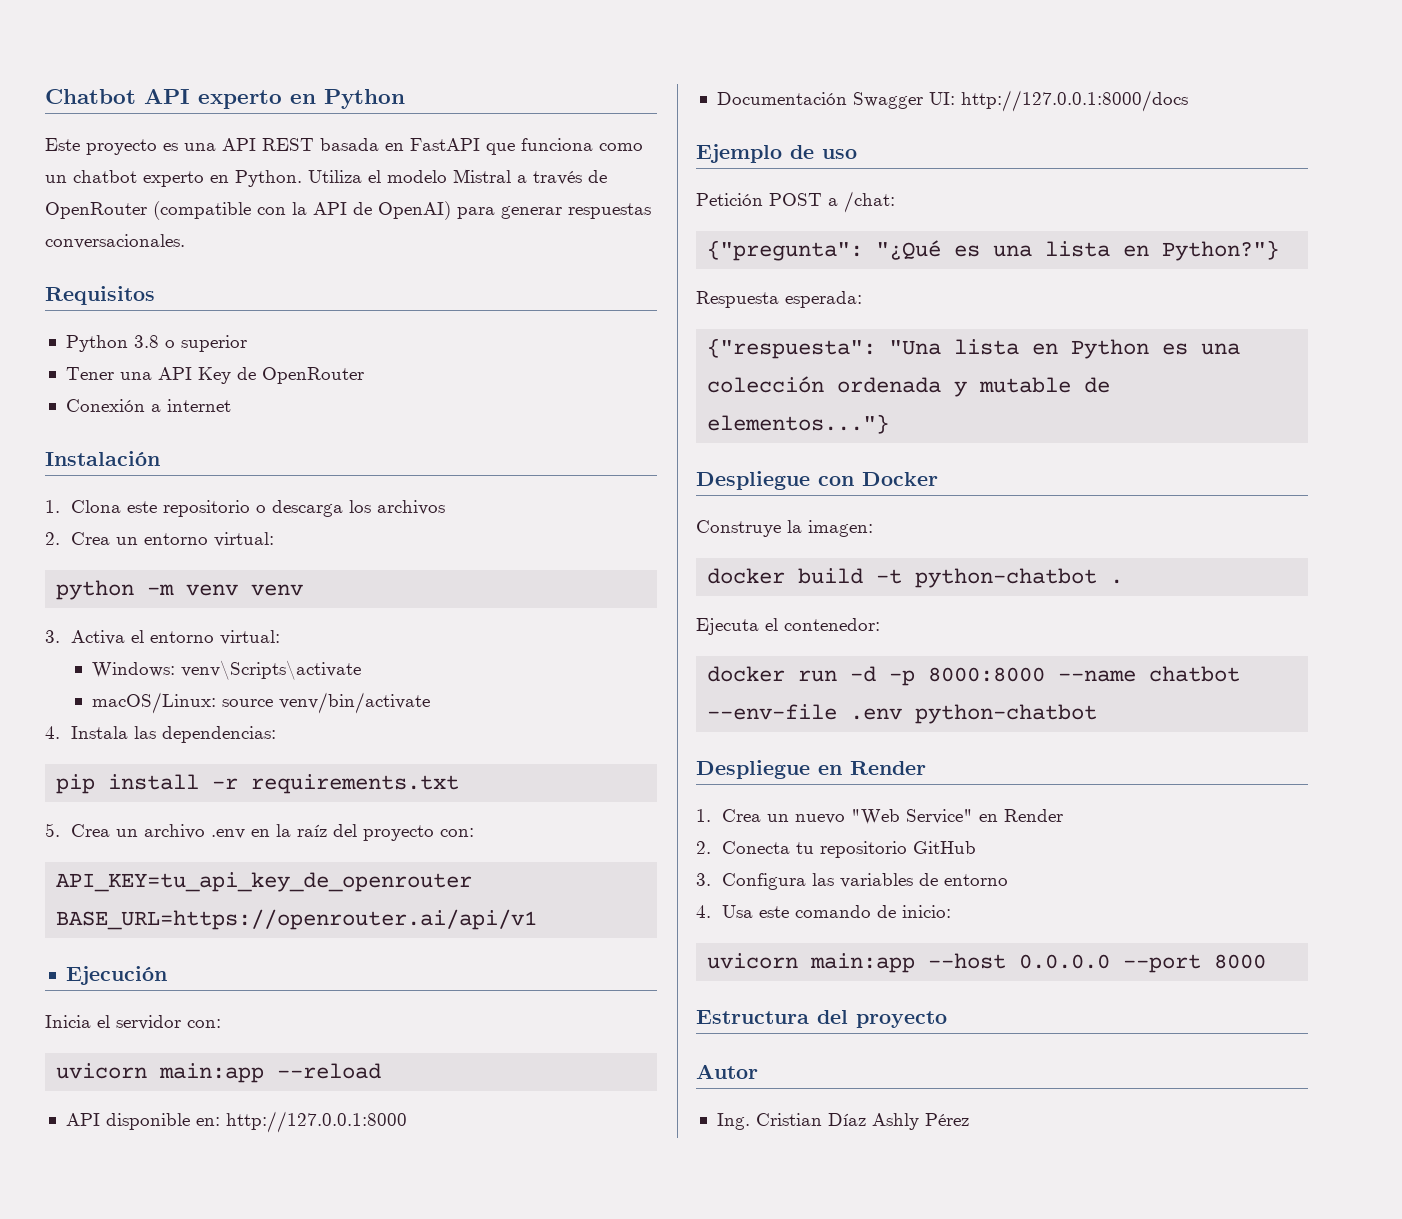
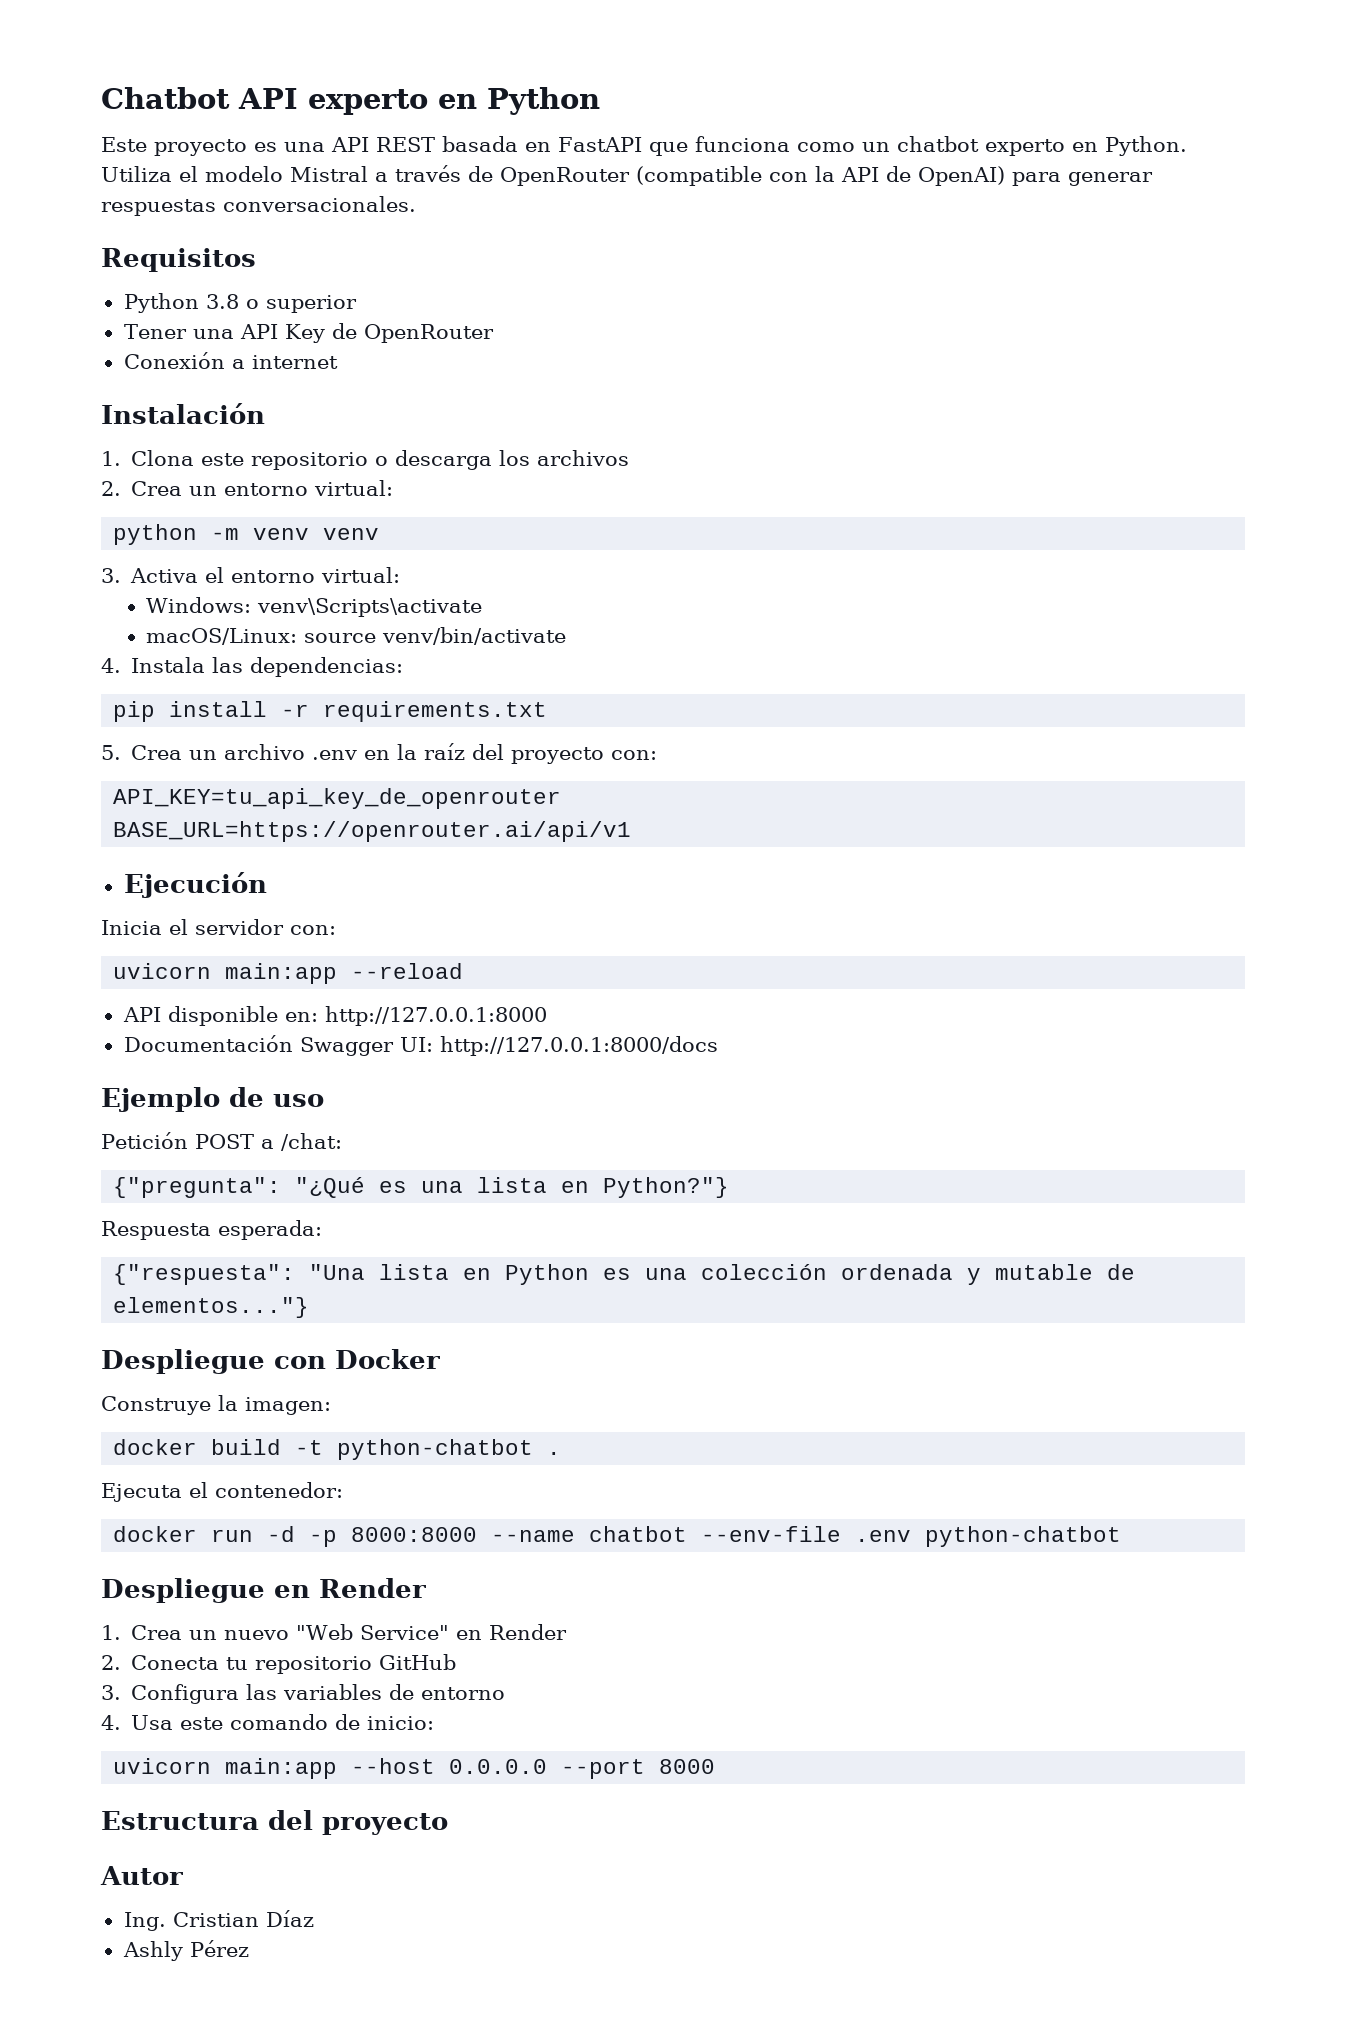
(866, 1119) none -> (314, 1918) //

